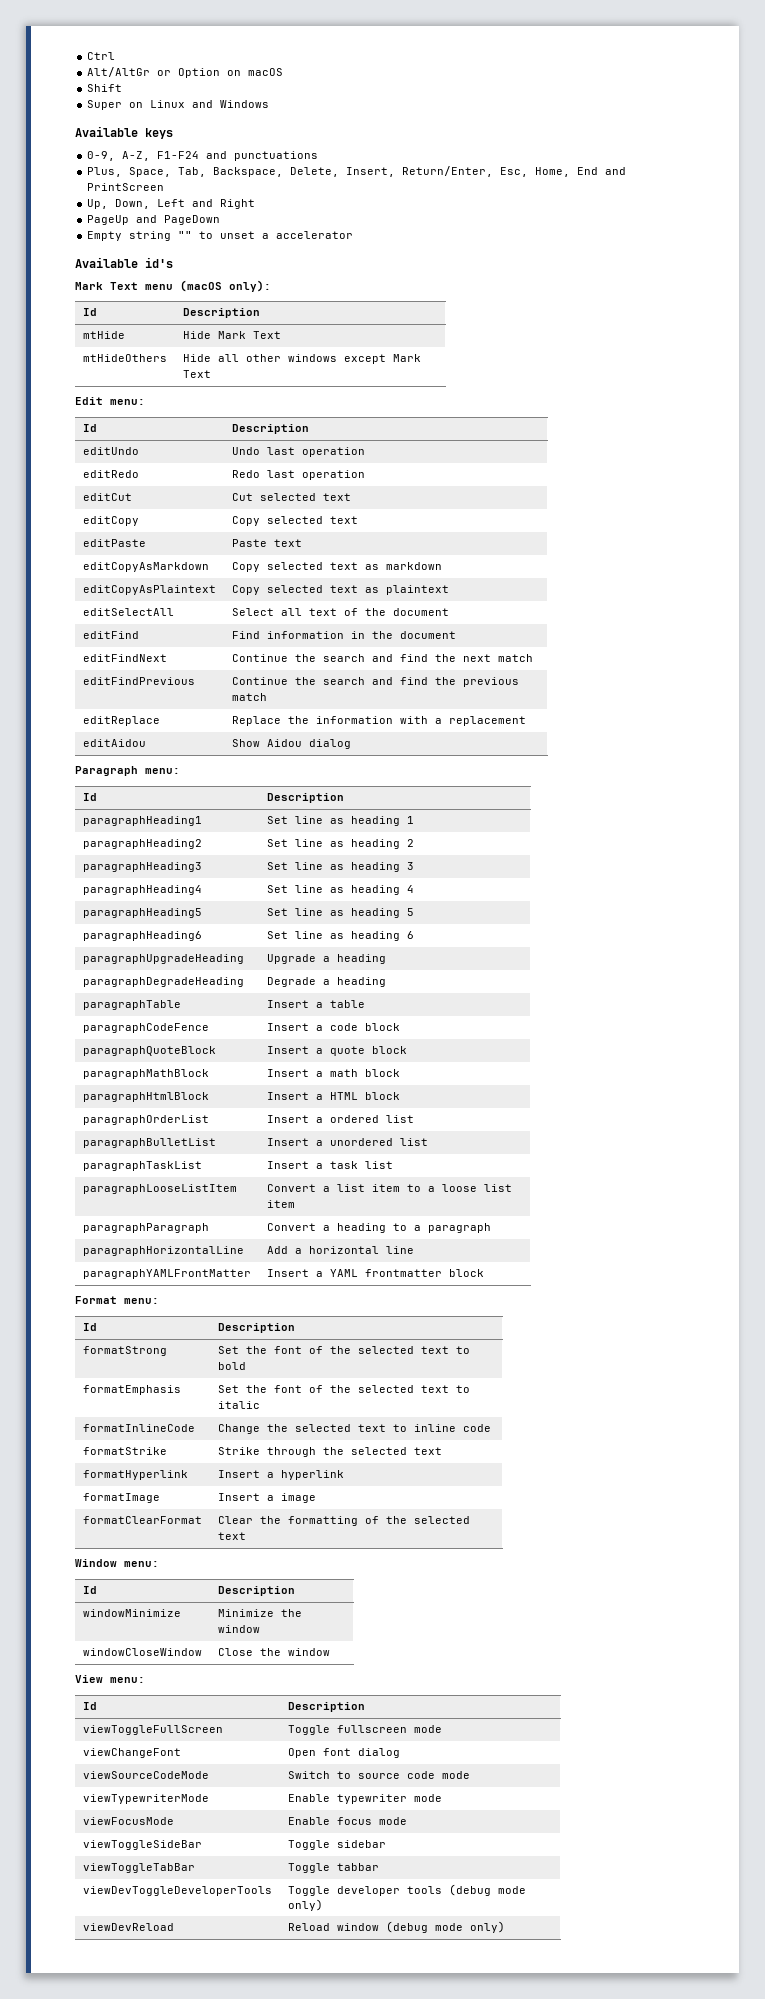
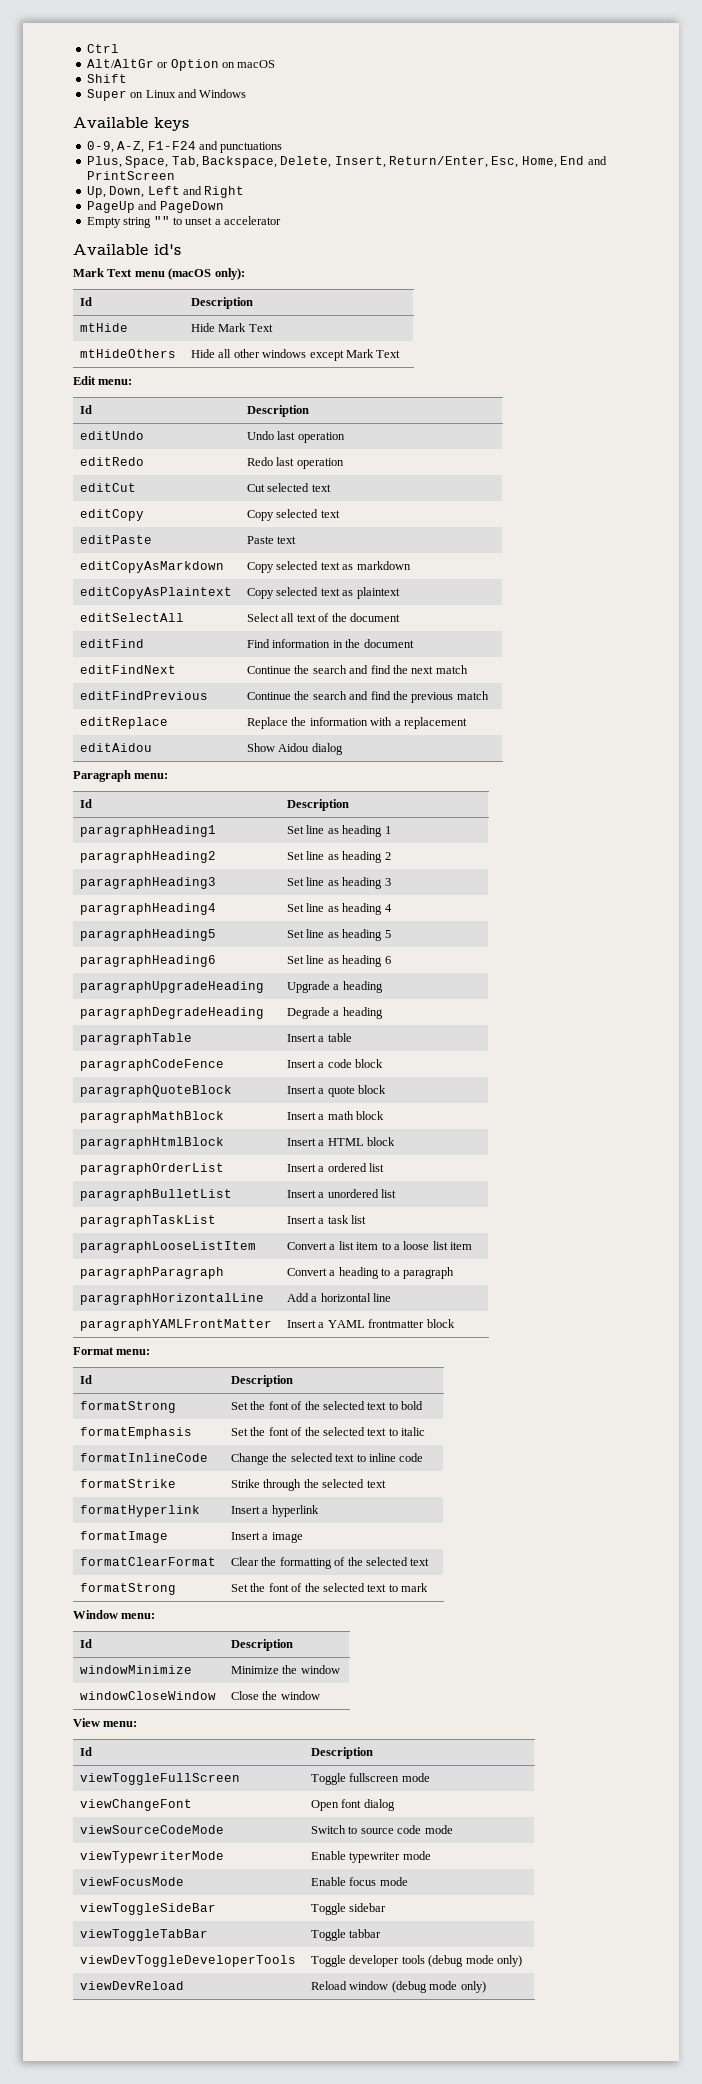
(246, 1536) none -> [80,1583,177,1595] [231,1583,429,1592] // formatStrong | Set the font of the selected text to mark

